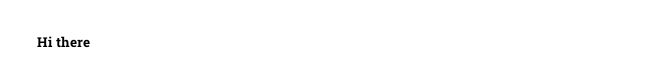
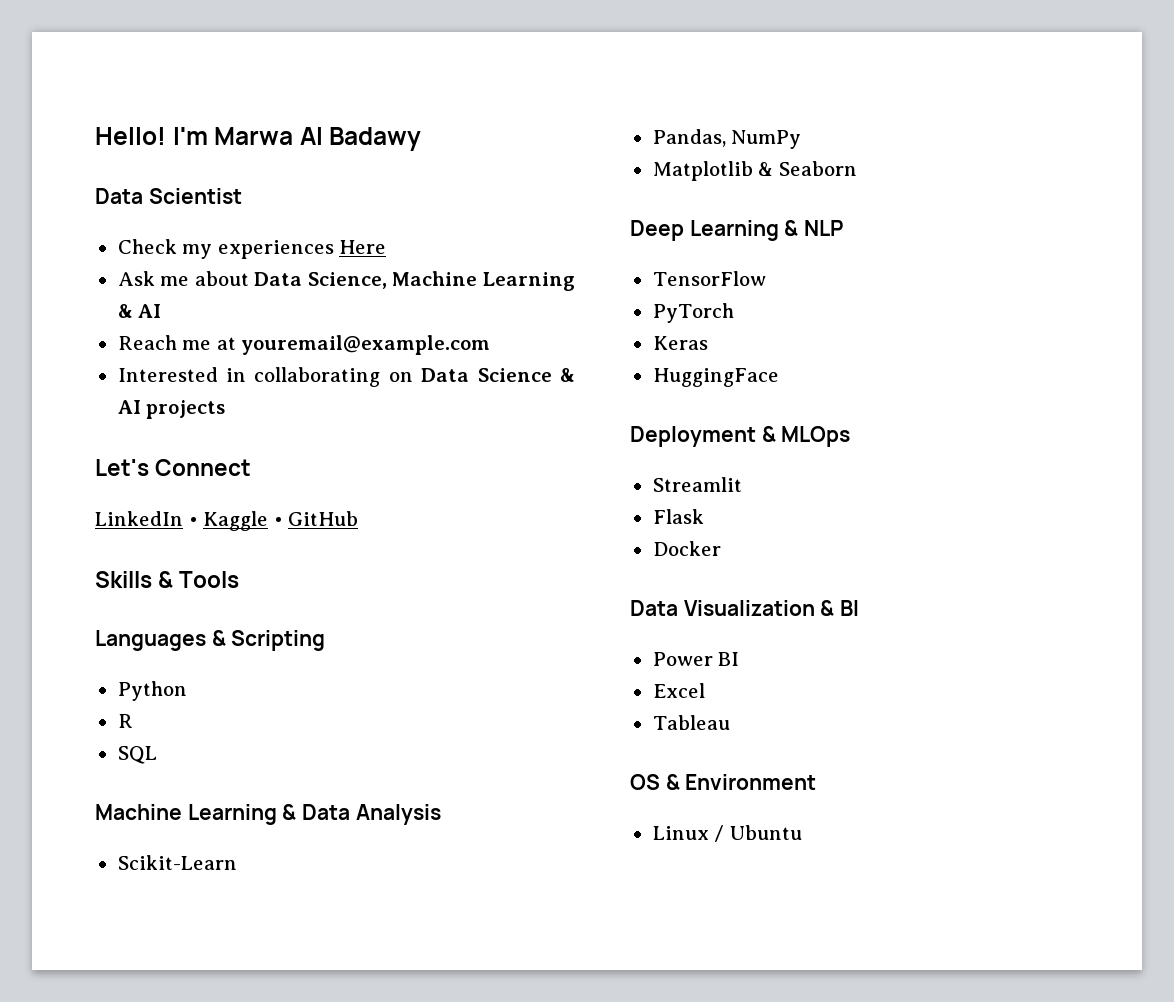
[37,36,90,48] Hi there -> [95,127,422,151] [95,188,242,204] [117,239,387,259] [117,271,575,291] [117,304,162,318] [117,335,491,355] [117,367,576,387] [117,400,226,419] [95,459,252,476] [95,511,359,531] [95,571,240,588] [95,630,326,651] [117,681,187,701] [117,714,133,728] [117,746,157,764] [95,804,441,825] [117,855,237,870] [652,129,802,149] [652,161,857,181] [630,220,844,241] [652,271,766,286] [652,303,734,323] [652,336,708,350] [652,368,779,387] [630,426,851,447] [652,477,742,492] [652,509,704,524] [652,541,721,556] [630,600,860,616] [652,652,740,666] [652,683,705,698] [652,715,730,730] [630,774,817,790] [652,825,802,842] Hello! I'm Marwa Al Badawy // Data Scientist // Check my experiences Here // Ask me about Data Science, Machine Learning & AI // Reach me at youremail@example.com // Interested in collaborating on Data Science & AI projects // Let's Connect // LinkedIn • Kaggle • GitHub // Skills & Tools // Languages & Scripting // Python // R // SQL // Machine Learning & Data Analysis // Scikit-Learn // Pandas, NumPy // Matplotlib & Seaborn // Deep Learning & NLP // TensorFlow // PyTorch // Keras // HuggingFace // Deployment & MLOps // Streamlit // Flask // Docker // Data Visualization & BI // Power BI // Excel // Tableau // OS & Environment // Linux / Ubuntu

